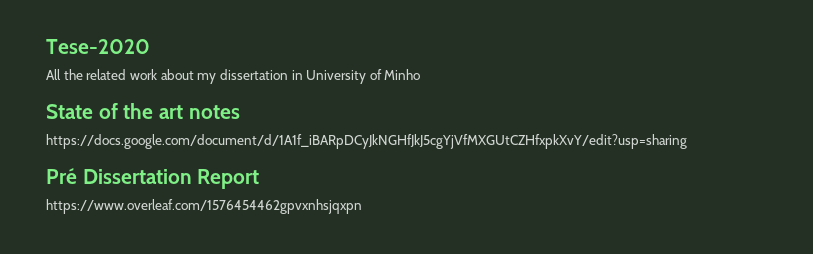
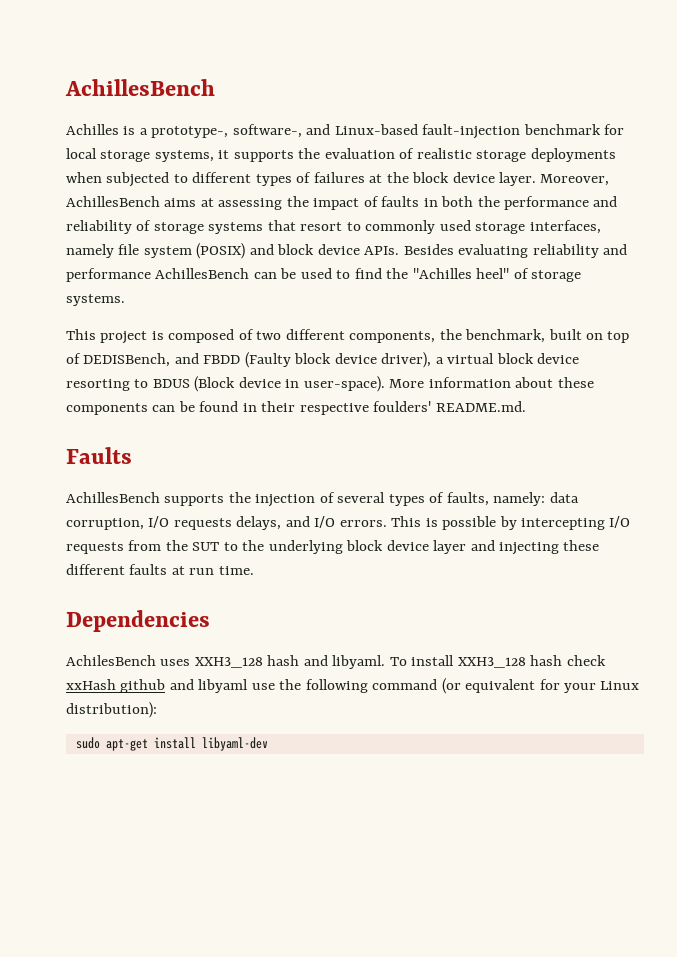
[46,39,150,54] [46,69,421,84] [46,103,240,119] [46,134,687,149] [46,168,260,189] [46,199,362,214] Tese-2020 // All the related work about my dissertation in University of Minho // State of the art notes // https://docs.google.com/document/d/1A1f_iBARpDCyJkNGHfJkJ5cgYjVfMXGUtCZHfxpkXvY/edit?usp=sharing // Pré Dissertation Report // https://www.overleaf.com/1576454462gpvxnhsjqxpn -> [65,79,215,96] [66,124,625,139] [66,148,616,162] [66,172,610,187] [66,196,618,210] [66,220,601,234] [66,243,628,259] [66,268,582,282] [66,294,125,306] [66,329,630,344] [66,352,580,368] [66,376,594,392] [66,401,526,415] [66,447,132,464] [66,492,579,507] [66,516,631,530] [66,540,600,555] [66,564,254,575] [66,610,210,632] [66,655,606,669] [66,678,640,694] [66,702,157,718] [75,737,268,751] AchillesBench // Achilles is a prototype-, software-, and Linux-based fault-injection benchmark for local storage systems, it supports the evaluation of realistic storage deployments when subjected to different types of failures at the block device layer. Moreover, AchillesBench aims at assessing the impact of faults in both the performance and reliability of storage systems that resort to commonly used storage interfaces, namely file system (POSIX) and block device APIs. Besides evaluating reliability and performance AchillesBench can be used to find the "Achilles heel" of storage systems. // This project is composed of two different components, the benchmark, built on top of DEDISBench, and FBDD (Faulty block device driver), a virtual block device resorting to BDUS (Block device in user-space). More information about these components can be found in their respective foulders' README.md. // Faults // AchillesBench supports the injection of several types of faults, namely: data corruption, I/O requests delays, and I/O errors. This is possible by intercepting I/O requests from the SUT to the underlying block device layer and injecting these different faults at run time. // Dependencies // AchilesBench uses XXH3_128 hash and libyaml. To install XXH3_128 hash check xxHash github and libyaml use the following command (or equivalent for your Linux distribution): // sudo apt-get install libyaml-dev

